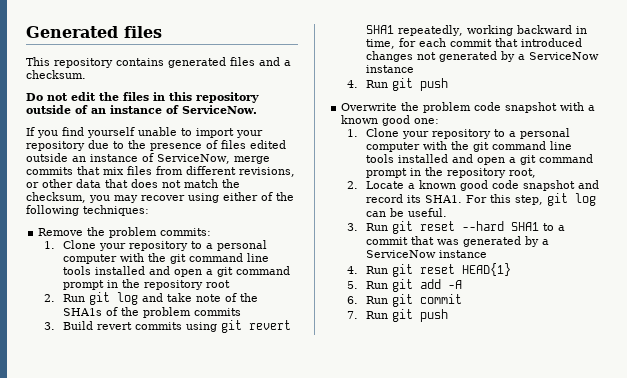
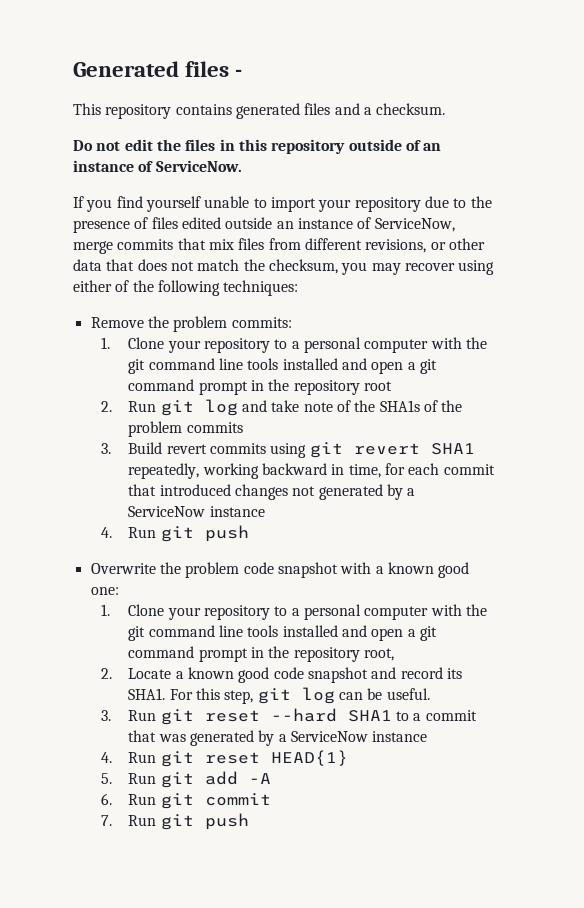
(162, 32) none -> [235,69,243,77] -

